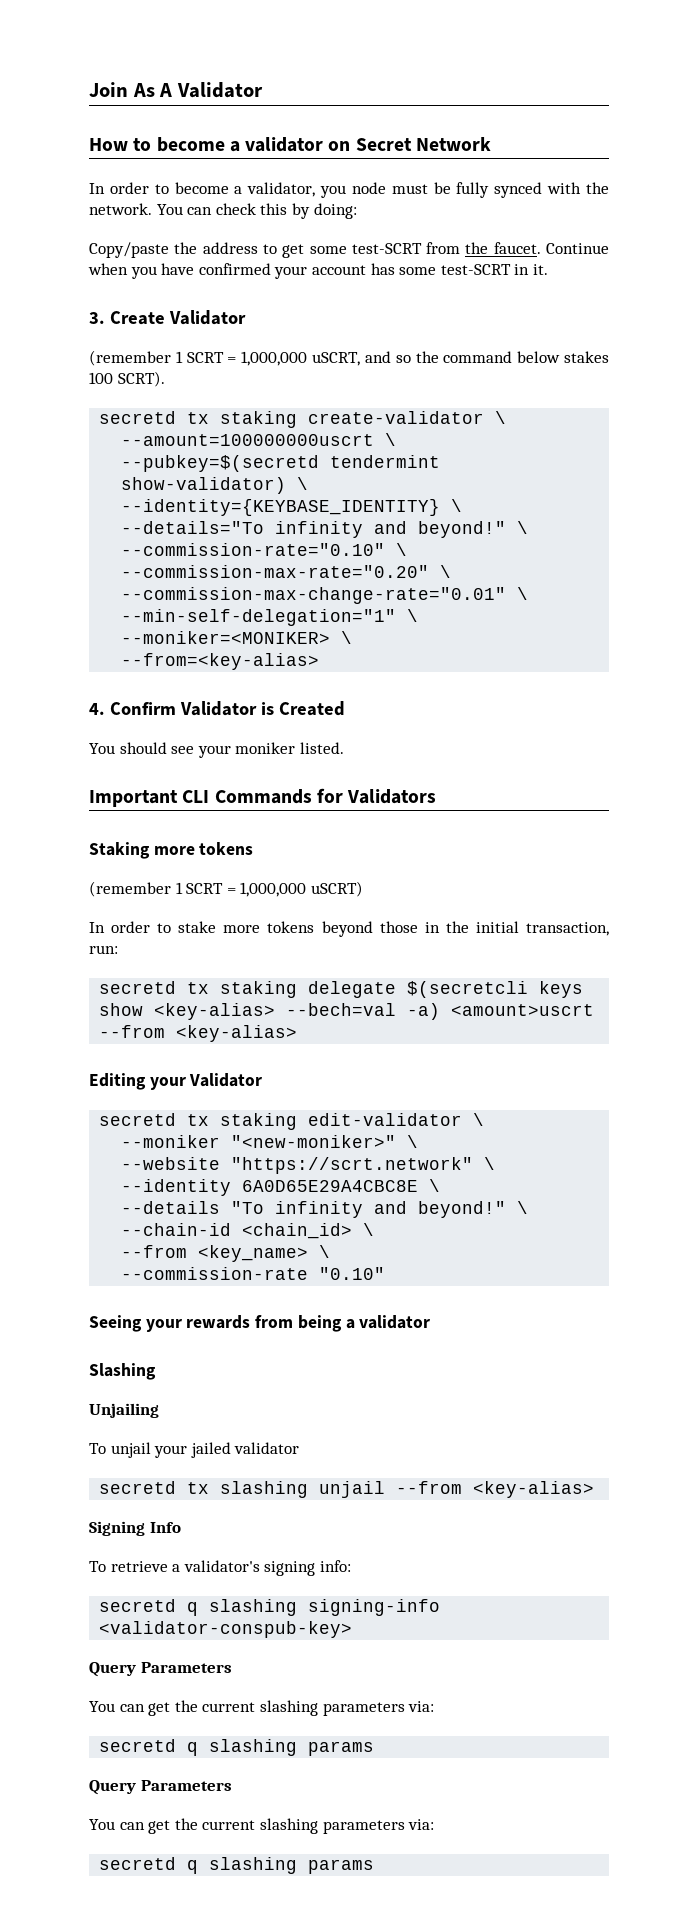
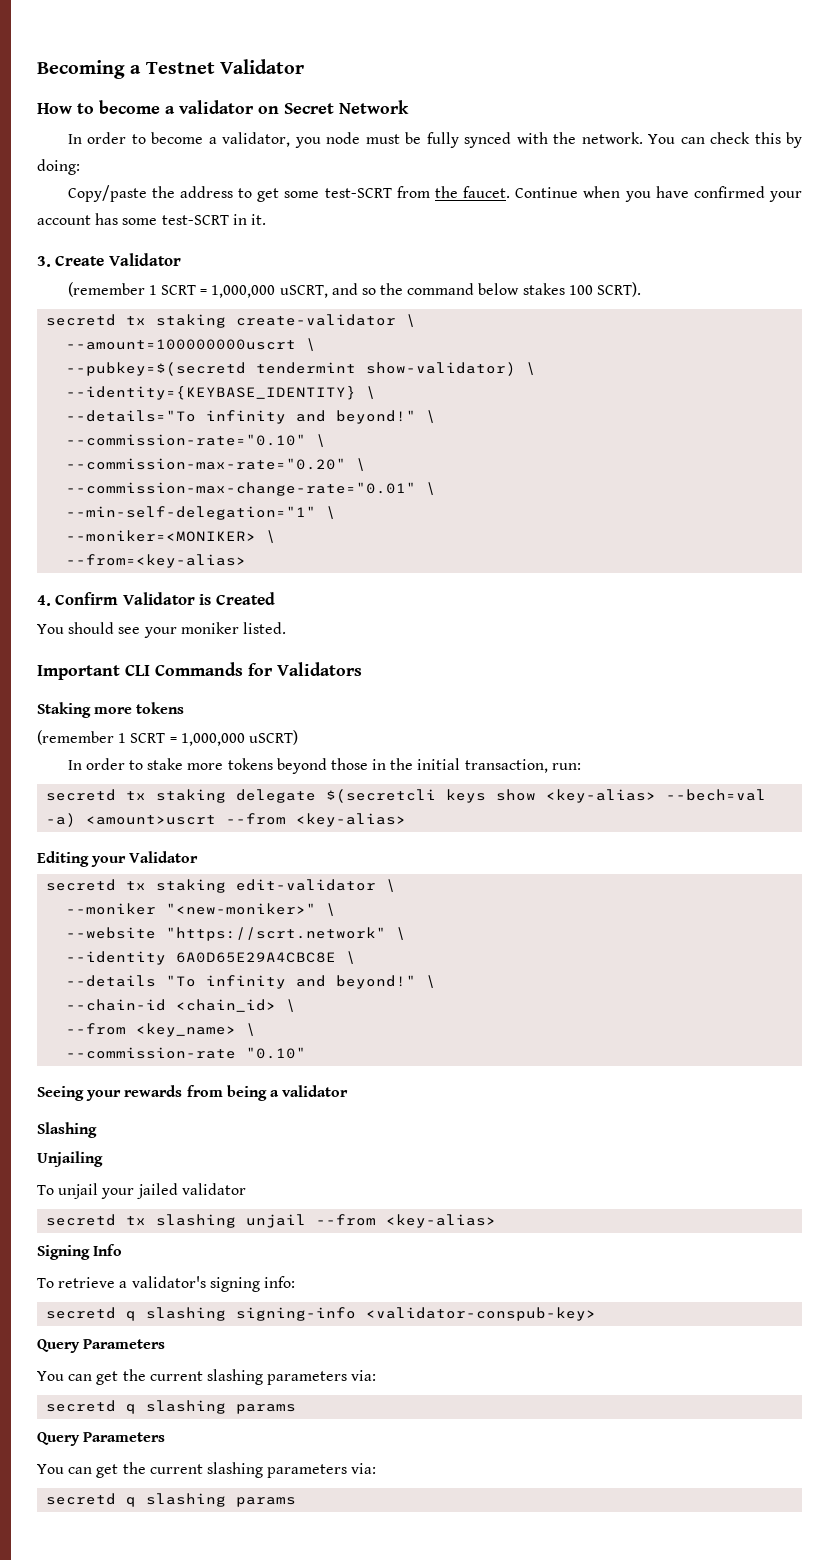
[89,82,173,97] Join As A -> [37,60,215,79] Becoming a Testnet

